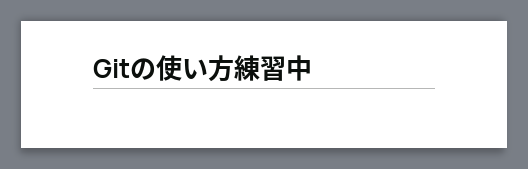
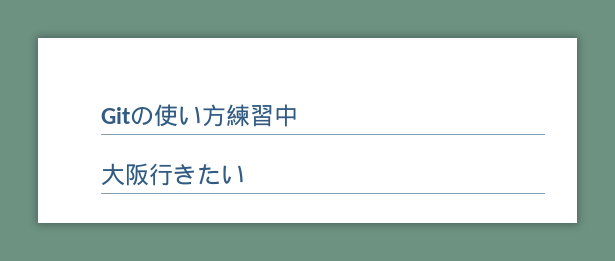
(312, 68) none -> [101,163,245,186] // 大阪行きたい

